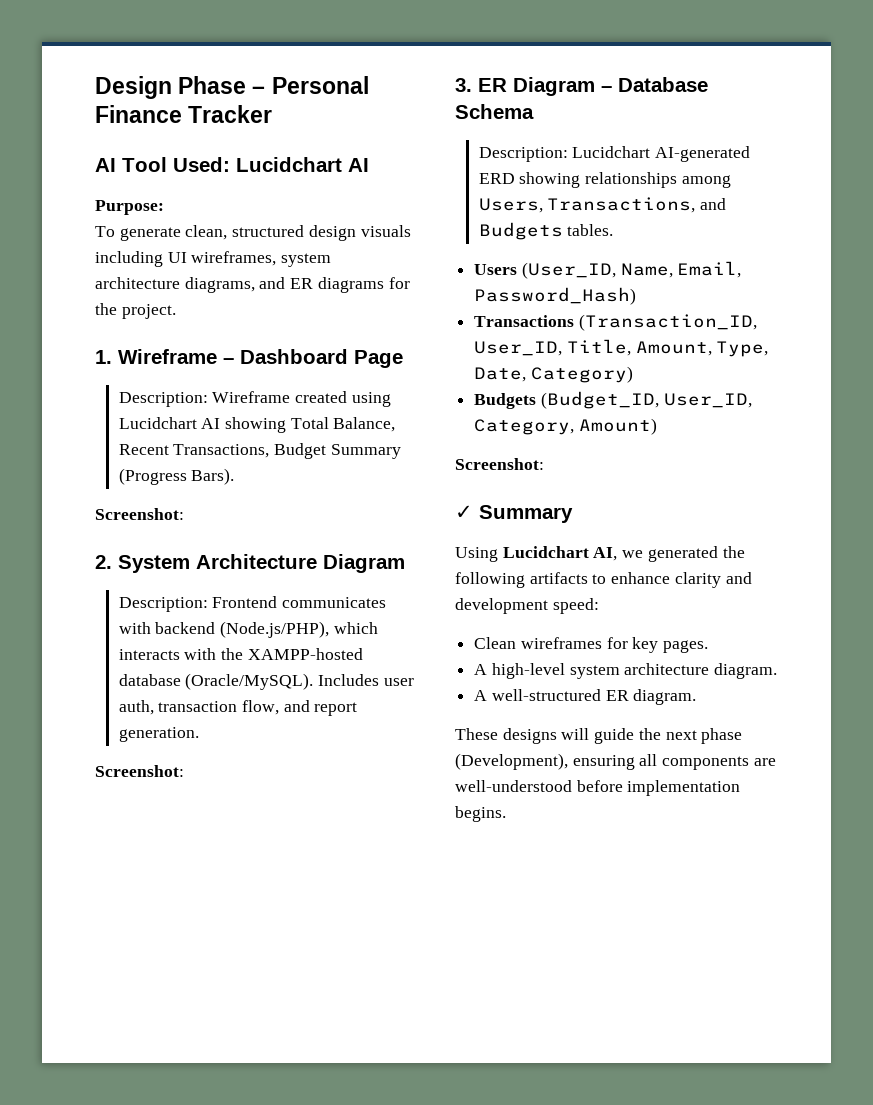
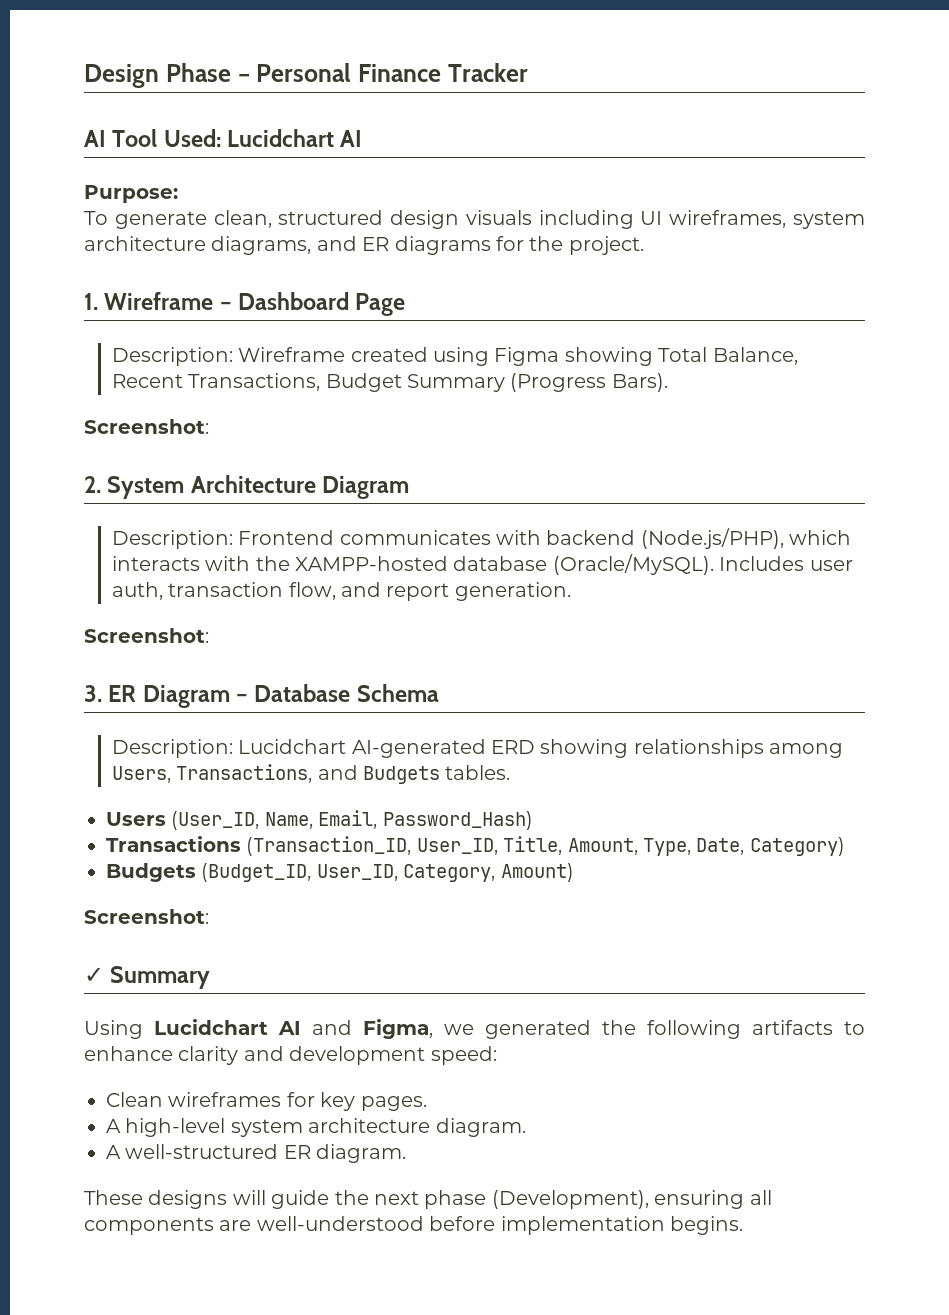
[118,417,221,429] Lucidchart AI -> [494,347,560,366] Figma
[593,547,618,561] AI, -> [278,1019,433,1039] AI and Figma,

